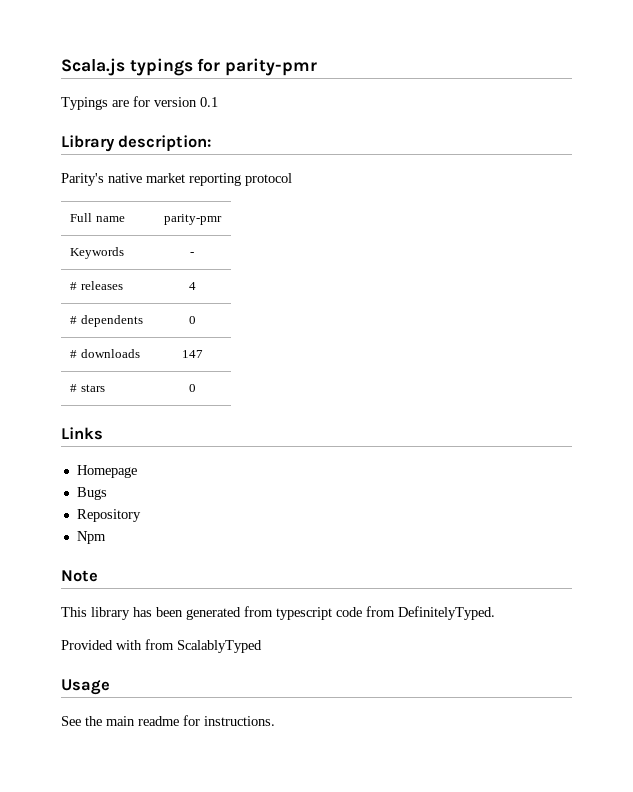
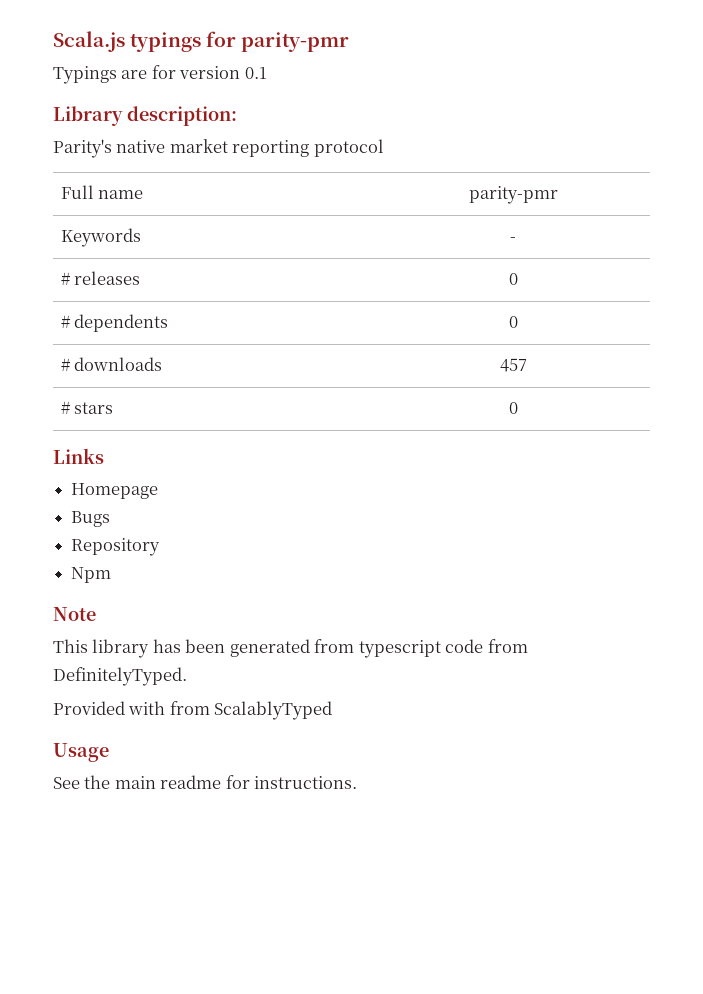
[188,282,196,290] 4 -> [508,273,518,285] 0
[181,350,203,358] 147 -> [499,358,527,372] 457

